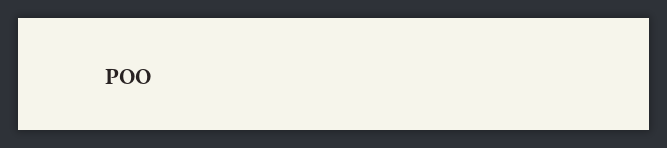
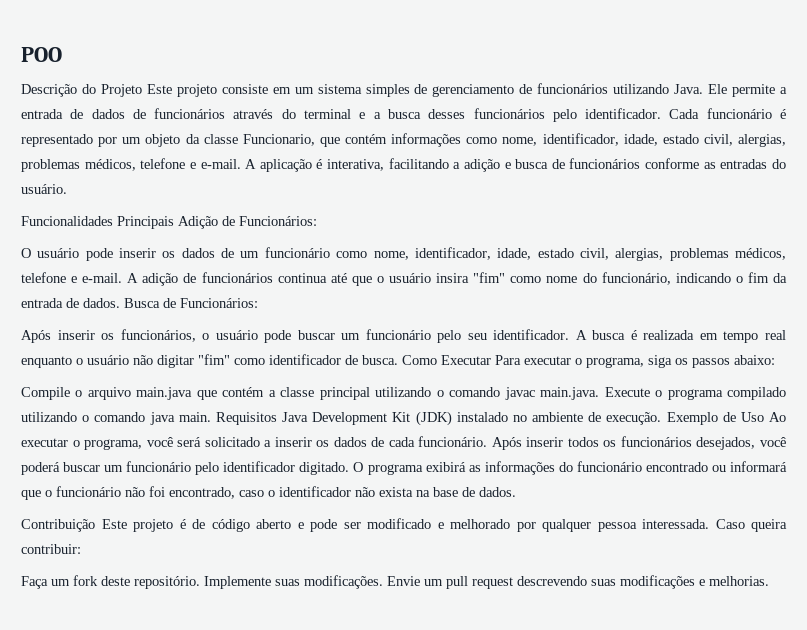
(151, 76) none -> [21,83,788,97] [21,108,786,122] [21,133,786,147] [21,158,787,172] [21,184,67,194] [21,216,317,229] [21,247,787,261] [21,272,787,286] [21,298,258,308] [21,329,786,343] [21,354,775,368] [21,387,787,400] [21,411,786,426] [21,436,786,450] [21,461,787,475] [21,486,516,500] [21,518,787,532] [21,544,81,554] [21,575,769,589] // Descrição do Projeto Este projeto consiste em um sistema simples de gerenciamento de funcionários utilizando Java. Ele permite a entrada de dados de funcionários através do terminal e a busca desses funcionários pelo identificador. Cada funcionário é representado por um objeto da classe Funcionario, que contém informações como nome, identificador, idade, estado civil, alergias, problemas médicos, telefone e e-mail. A aplicação é interativa, facilitando a adição e busca de funcionários conforme as entradas do usuário. // Funcionalidades Principais Adição de Funcionários: // O usuário pode inserir os dados de um funcionário como nome, identificador, idade, estado civil, alergias, problemas médicos, telefone e e-mail. A adição de funcionários continua até que o usuário insira "fim" como nome do funcionário, indicando o fim da entrada de dados. Busca de Funcionários: // Após inserir os funcionários, o usuário pode buscar um funcionário pelo seu identificador. A busca é realizada em tempo real enquanto o usuário não digitar "fim" como identificador de busca. Como Executar Para executar o programa, siga os passos abaixo: // Compile o arquivo main.java que contém a classe principal utilizando o comando javac main.java. Execute o programa compilado utilizando o comando java main. Requisitos Java Development Kit (JDK) instalado no ambiente de execução. Exemplo de Uso Ao executar o programa, você será solicitado a inserir os dados de cada funcionário. Após inserir todos os funcionários desejados, você poderá buscar um funcionário pelo identificador digitado. O programa exibirá as informações do funcionário encontrado ou informará que o funcionário não foi encontrado, caso o identificador não exista na base de dados. // Contribuição Este projeto é de código aberto e pode ser modificado e melhorado por qualquer pessoa interessada. Caso queira contribuir: // Faça um fork deste repositório. Implemente suas modificações. Envie um pull request descrevendo suas modificações e melhorias.

